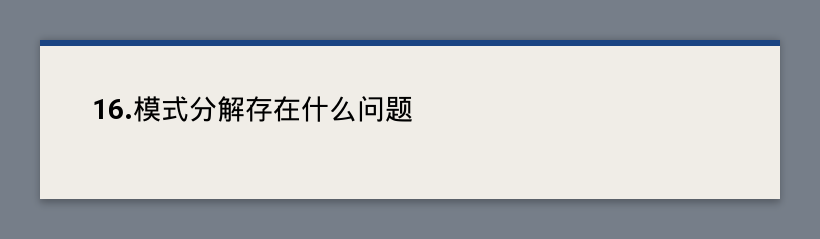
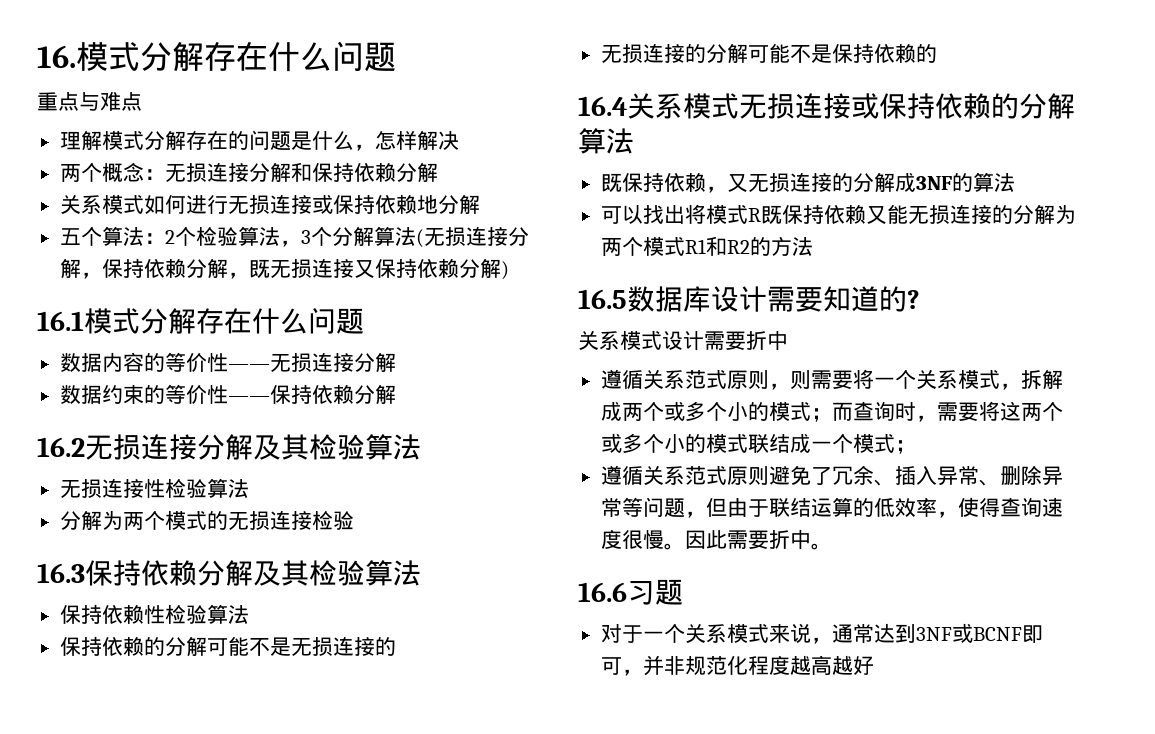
(413, 109) none -> [37,91,142,111] [59,130,459,151] [59,162,438,182] [59,194,480,214] [59,226,529,248] [59,258,509,280] [37,308,364,334] [59,352,396,372] [59,384,396,404] [37,434,421,460] [59,478,249,498] [59,510,354,530] [37,560,421,586] [59,604,249,624] [59,636,396,656] [600,43,937,63] [578,93,1075,119] [578,128,634,154] [600,172,1015,193] [600,204,1076,225] [600,236,813,256] [578,286,920,312] [578,330,788,351] [600,369,1063,390] [600,401,1063,422] [600,433,916,454] [600,465,1063,486] [600,497,1063,518] [600,529,832,550] [578,579,683,605] [600,623,1043,644] [600,655,874,676] // 重点与难点 // 理解模式分解存在的问题是什么，怎样解决 // 两个概念：无损连接分解和保持依赖分解 // 关系模式如何进行无损连接或保持依赖地分解 // 五个算法：2个检验算法，3个分解算法(无损连接分解，保持依赖分解，既无损连接又保持依赖分解) // 16.1模式分解存在什么问题 // 数据内容的等价性——无损连接分解 // 数据约束的等价性——保持依赖分解 // 16.2无损连接分解及其检验算法 // 无损连接性检验算法 // 分解为两个模式的无损连接检验 // 16.3保持依赖分解及其检验算法 // 保持依赖性检验算法 // 保持依赖的分解可能不是无损连接的 // 无损连接的分解可能不是保持依赖的 // 16.4关系模式无损连接或保持依赖的分解算法 // 既保持依赖，又无损连接的分解成3NF的算法 // 可以找出将模式R既保持依赖又能无损连接的分解为两个模式R1和R2的方法 // 16.5数据库设计需要知道的? // 关系模式设计需要折中 // 遵循关系范式原则，则需要将一个关系模式，拆解成两个或多个小的模式；而查询时，需要将这两个或多个小的模式联结成一个模式； // 遵循关系范式原则避免了冗余、插入异常、删除异常等问题，但由于联结运算的低效率，使得查询速度很慢。因此需要折中。 // 16.6习题 // 对于一个关系模式来说，通常达到3NF或BCNF即可，并非规范化程度越高越好

